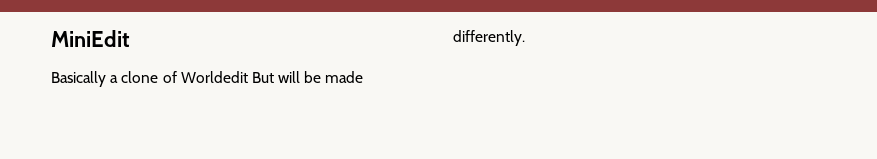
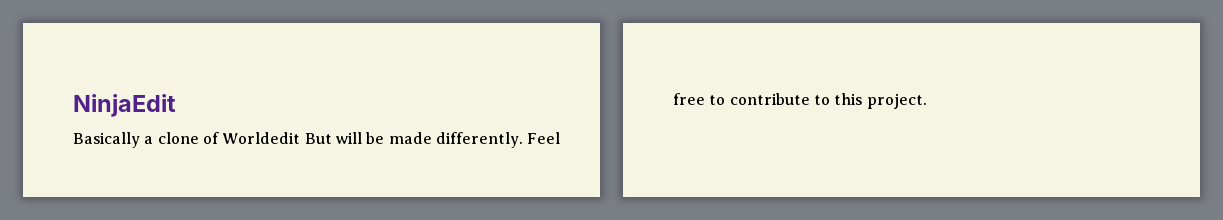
[51,30,130,47] MiniEdit -> [73,94,176,117] NinjaEdit
(525, 38) none -> [527,132,561,144] [673,93,927,109] Feel free to contribute to this project.

